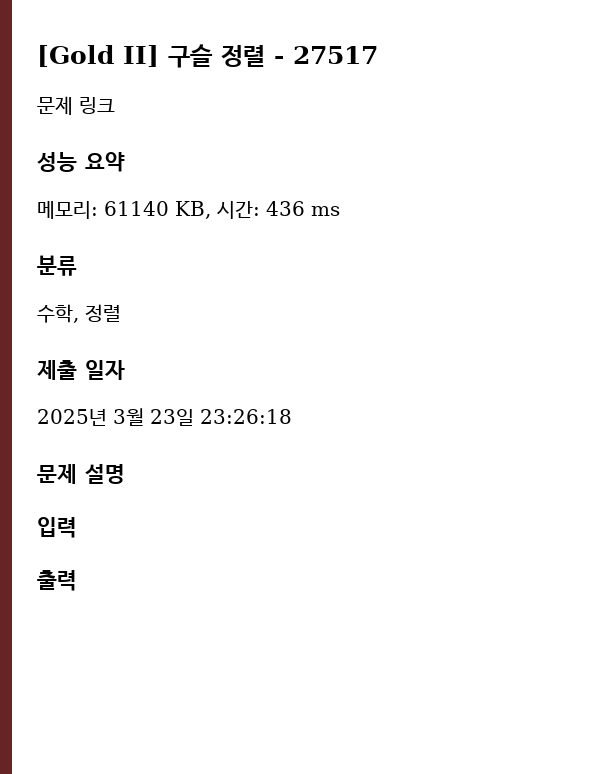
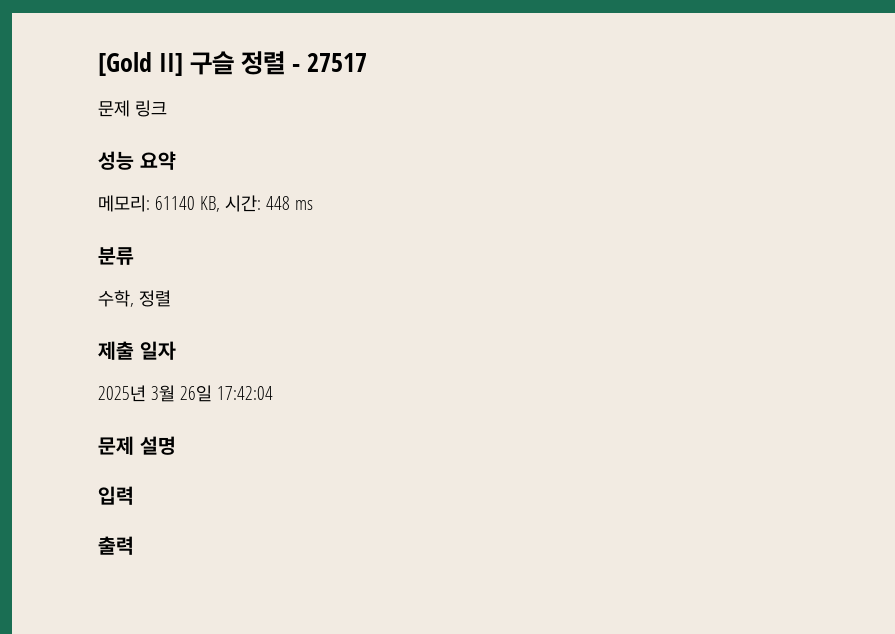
[266,201,305,216] 436 -> [265,196,290,210] 448
[150,409,292,426] 23일 23:26:18 -> [179,385,273,402] 26일 17:42:04

